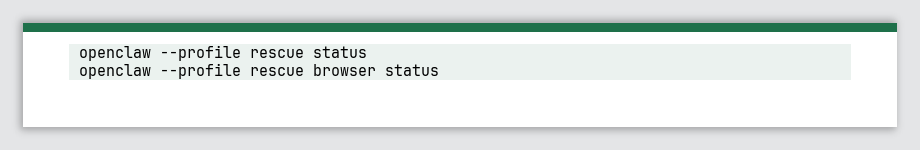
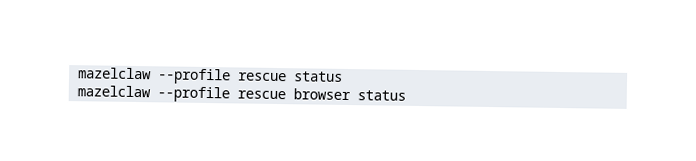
[79,46,152,61] openclaw -> [78,67,153,80] mazelclaw
[79,64,152,79] openclaw -> [77,85,152,98] mazelclaw

